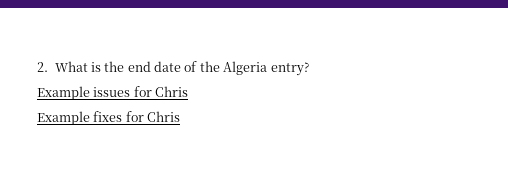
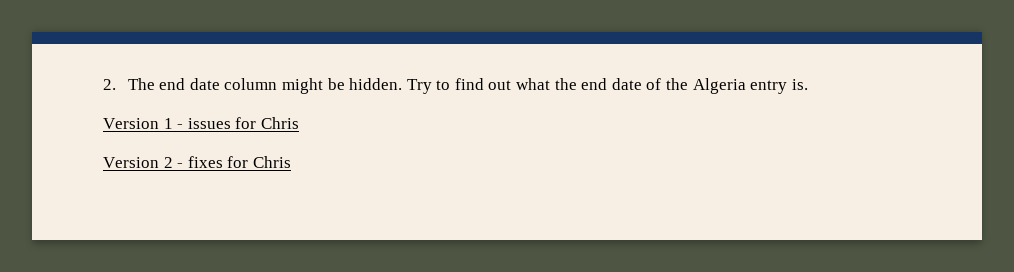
[54,61,101,72] What is -> [127,78,551,94] The end date column might be hidden. Try to find out what
[270,62,309,76] [37,86,90,100] entry? // Example -> [750,79,808,94] [103,118,184,129] entry is. // Version 1 -
[37,111,90,125] Example -> [103,157,184,168] Version 2 -

